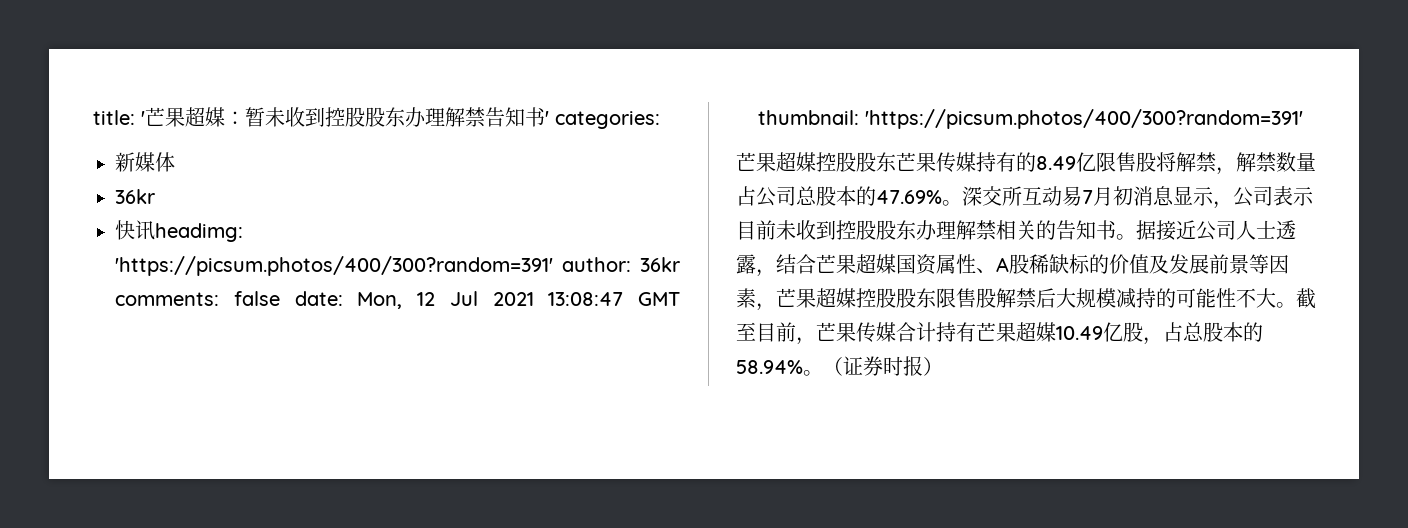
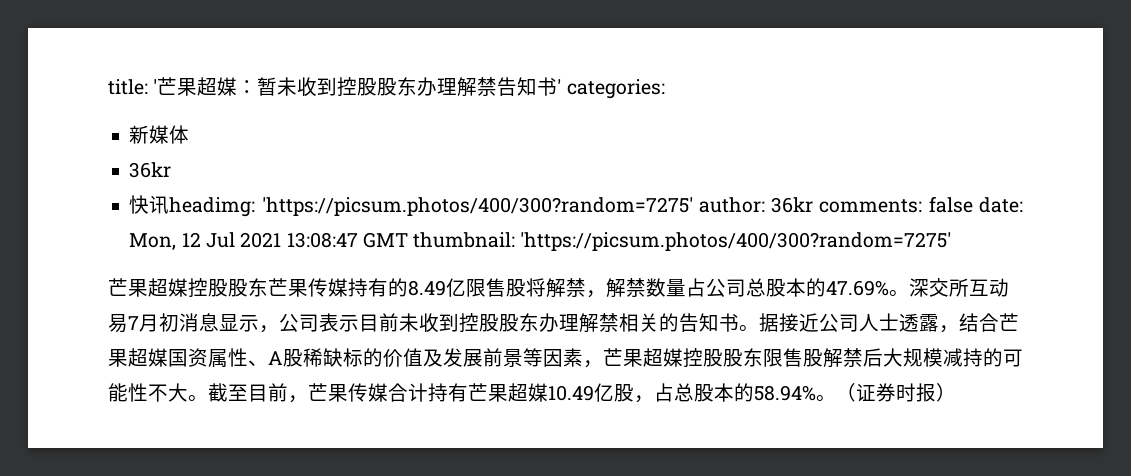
[115,256,553,276] 'https://picsum.photos/400/300?random=391' -> [261,197,693,216] 'https://picsum.photos/400/300?random=7275'
[865,109,1303,129] 'https://picsum.photos/400/300?random=391' -> [520,232,952,251] 'https://picsum.photos/400/300?random=7275'

